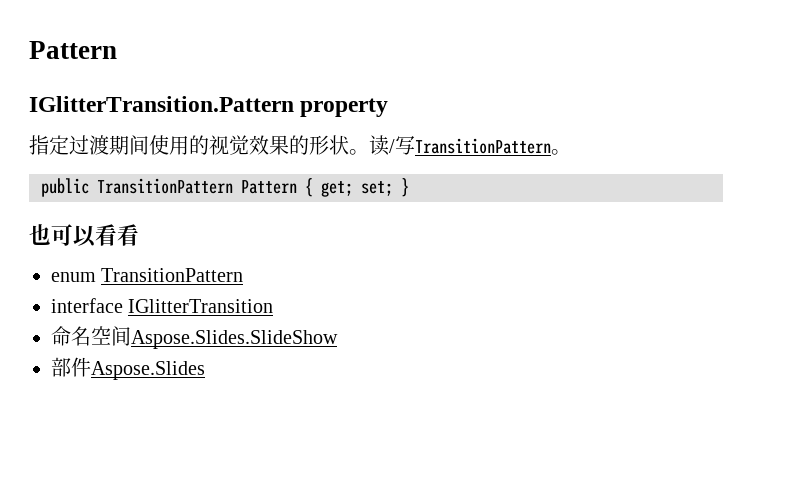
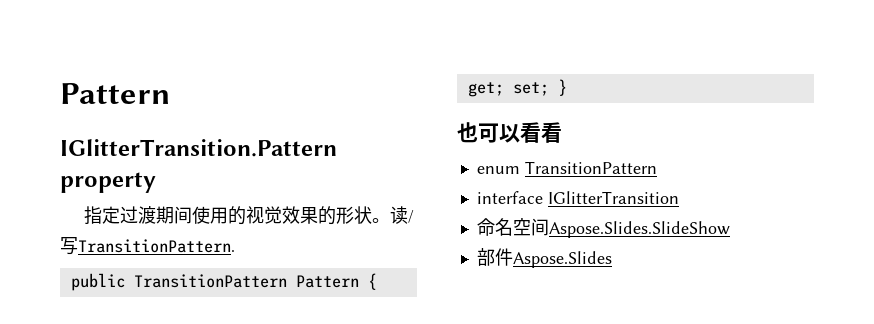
[415,138,571,155] TransitionPattern。 -> [78,239,235,253] TransitionPattern.

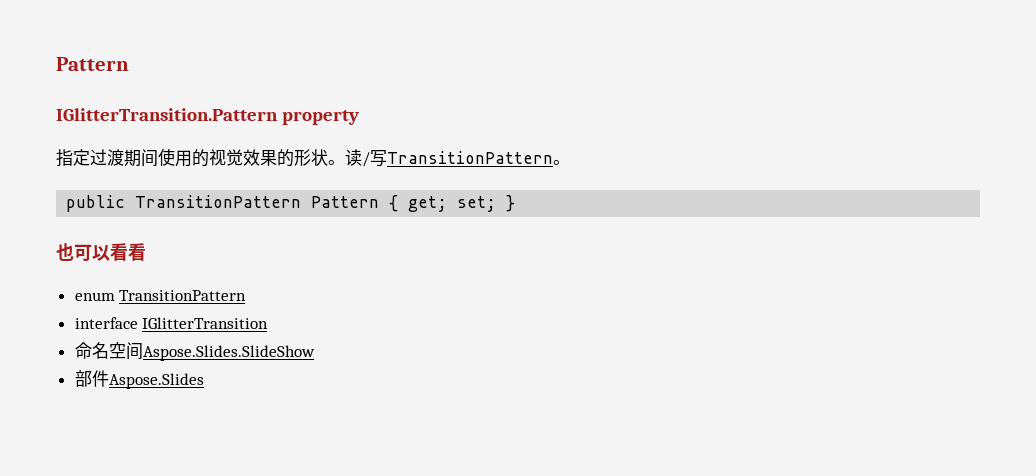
[78,239,235,253] TransitionPattern. -> [387,151,570,165] TransitionPattern。

